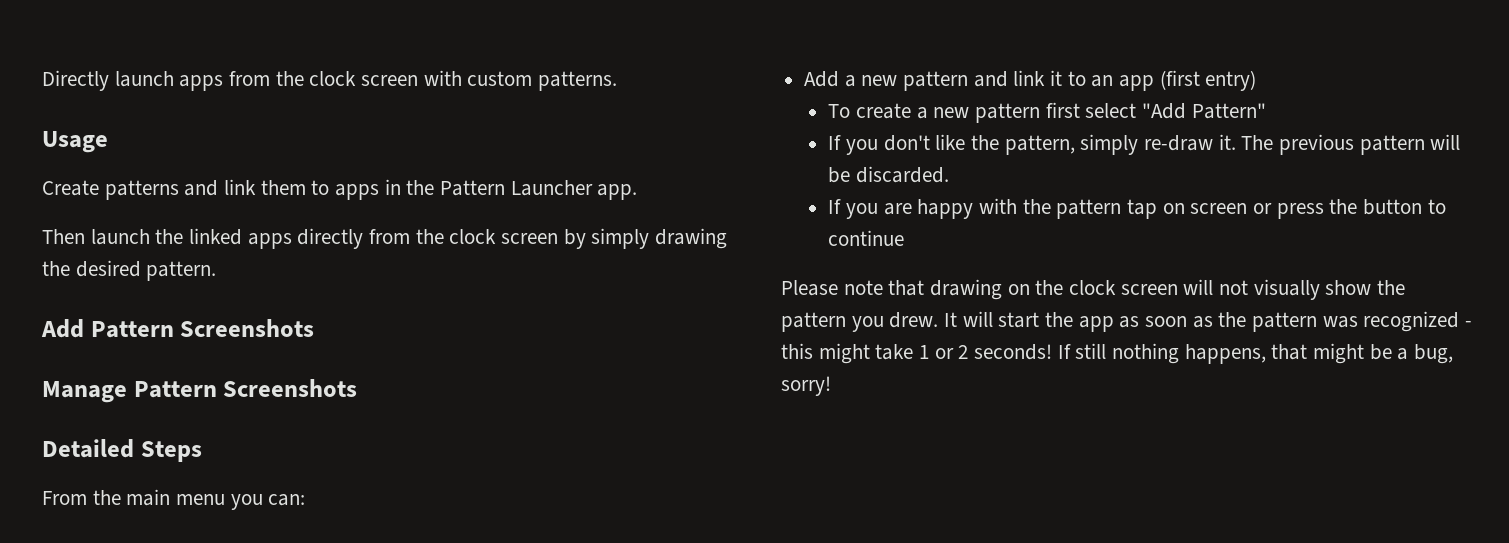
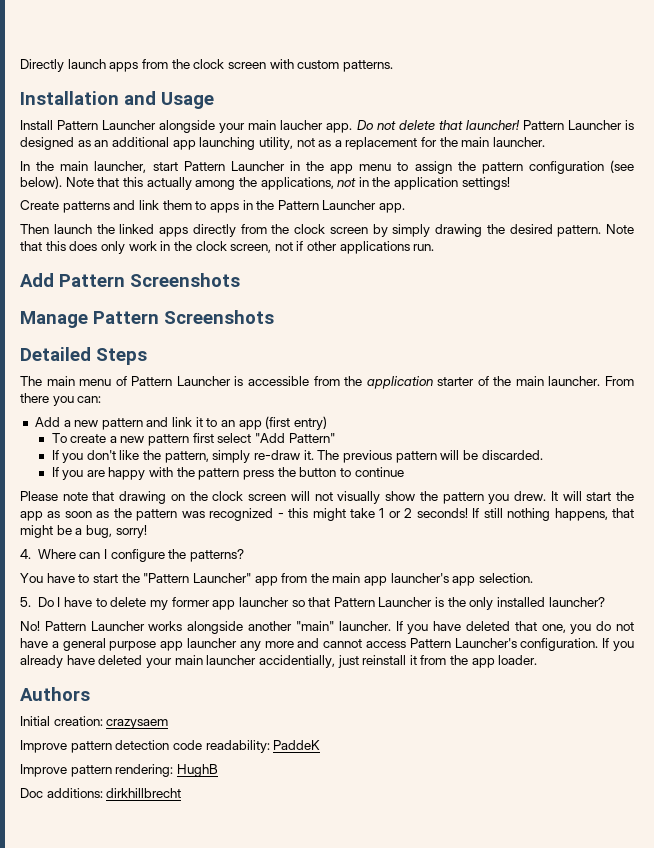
(618, 81) none -> [20,91,156,105] Installation and
(108, 142) none -> [20,120,634,133] [20,137,546,150] [20,160,634,174] [20,176,510,190] // Install Pattern Launcher alongside your main laucher app. Do not delete that launcher! Pattern Launcher is designed as an additional app launching utility, not as a replacement for the main launcher. // In the main launcher, start Pattern Launcher in the app menu to assign the pattern configuration (see below). Note that this actually among the applications, not in the application settings!
(217, 271) none -> [606,224,634,234] [20,241,435,254] Note that this does only work in the clock screen, not if other applications run.
[42,489,226,506] From the main menu -> [20,376,634,389] [20,393,49,403] The main menu of Pattern Launcher is accessible from the application starter of the main launcher. From there
[1126,199,1272,219] tap on screen or -> (240, 474) none
(831, 386) none -> [20,549,244,562] [20,573,534,586] [20,597,605,610] [20,621,634,634] [20,638,634,651] [20,655,538,668] [20,687,90,701] [20,716,169,729] [20,740,321,753] [20,764,218,777] [20,788,182,798] // 4. Where can I configure the patterns? // You have to start the "Pattern Launcher" app from the main app launcher's app selection. // 5. Do I have to delete my former app launcher so that Pattern Launcher is the only installed launcher? // No! Pattern Launcher works alongside another "main" launcher. If you have deleted that one, you do not have a general purpose app launcher any more and cannot access Pattern Launcher's configuration. If you already have deleted your main launcher accidentially, just reinstall it from the app loader. // Authors // Initial creation: crazysaem // Improve pattern detection code readability: PaddeK // Improve pattern rendering: HughB // Doc additions: dirkhillbrecht

